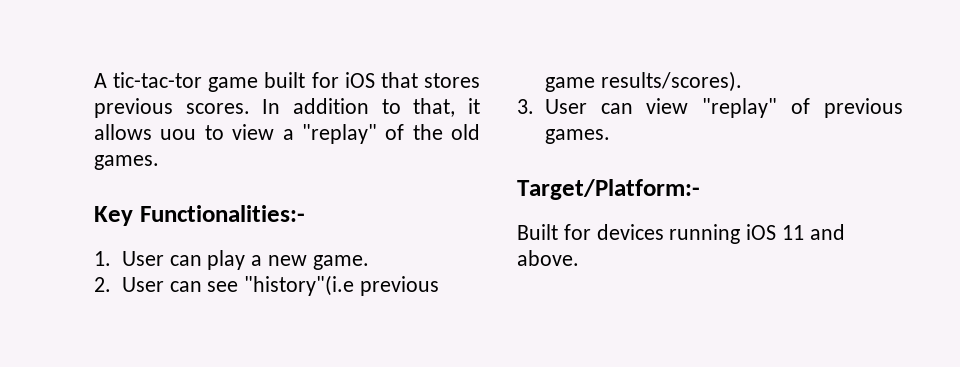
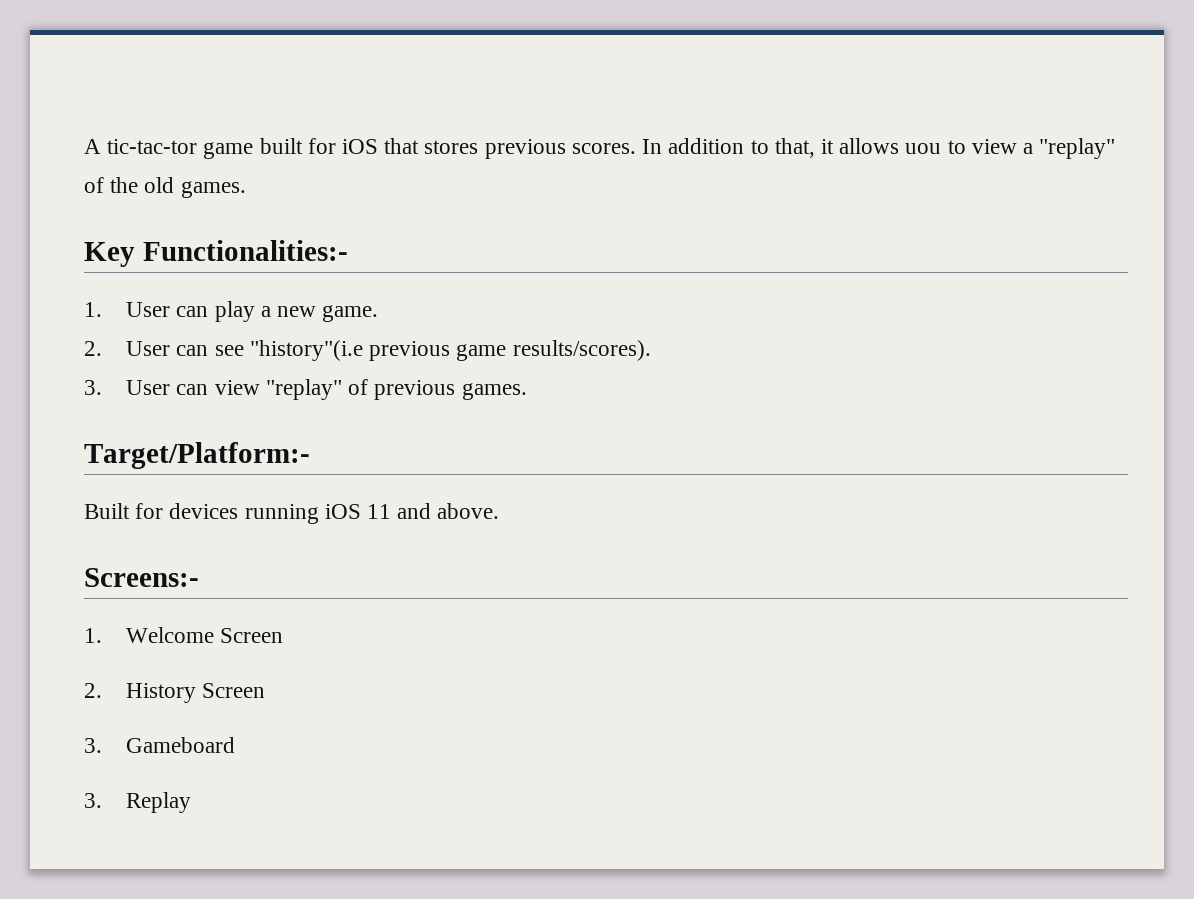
(579, 258) none -> [84,568,199,587] [84,627,284,643] [84,683,266,703] [84,737,236,753] [84,792,192,813] // Screens:- // 1. Welcome Screen // 2. History Screen // 3. Gameboard // 3. Replay

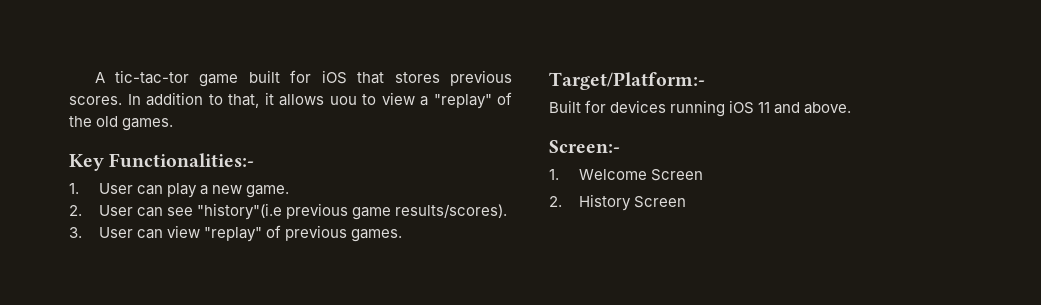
[84,568,199,587] Screens:- -> [549,140,620,153] Screen:-
[84,737,236,753] [84,792,192,813] // 3. Gameboard // 3. Replay -> (686, 202) none

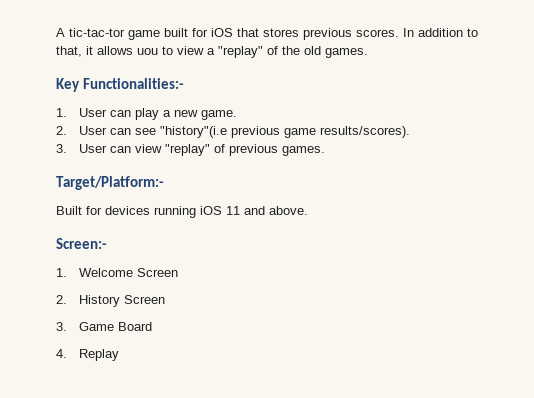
(686, 202) none -> [56,322,153,331] [56,349,120,361] // 3. Game Board // 4. Replay

